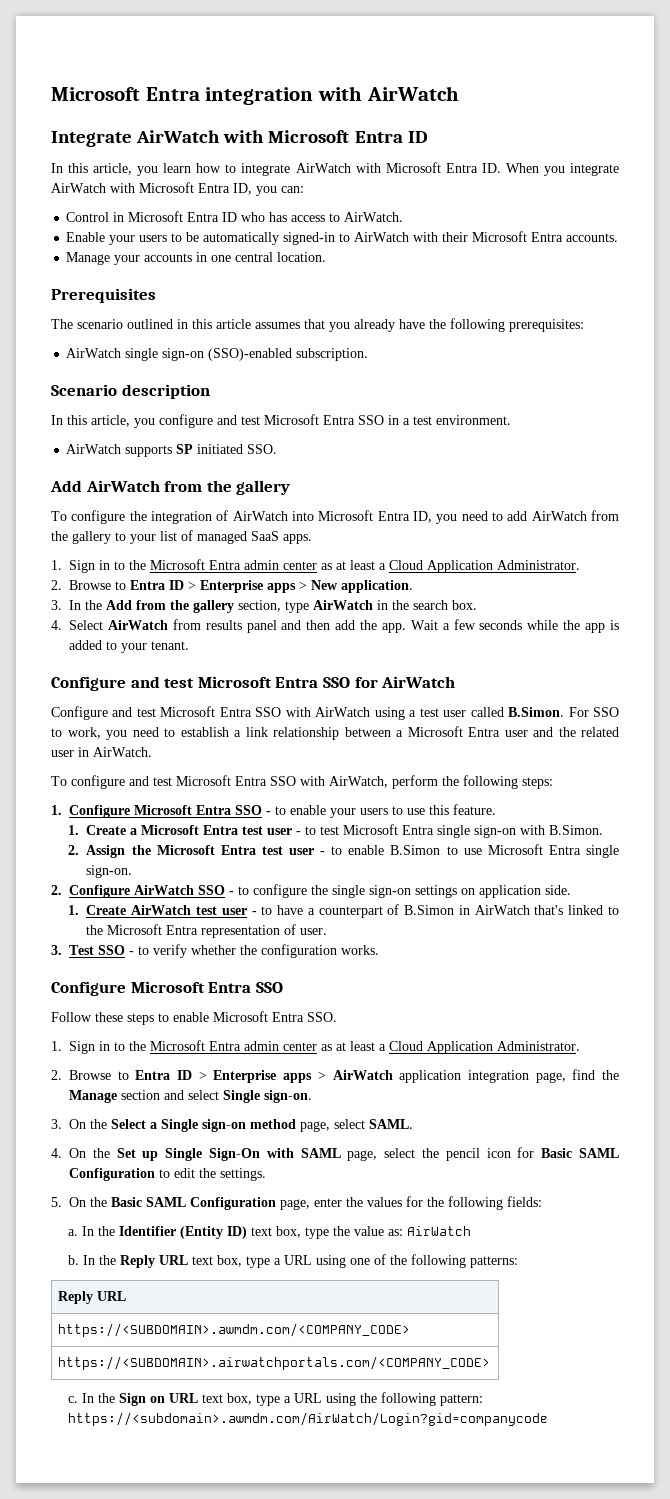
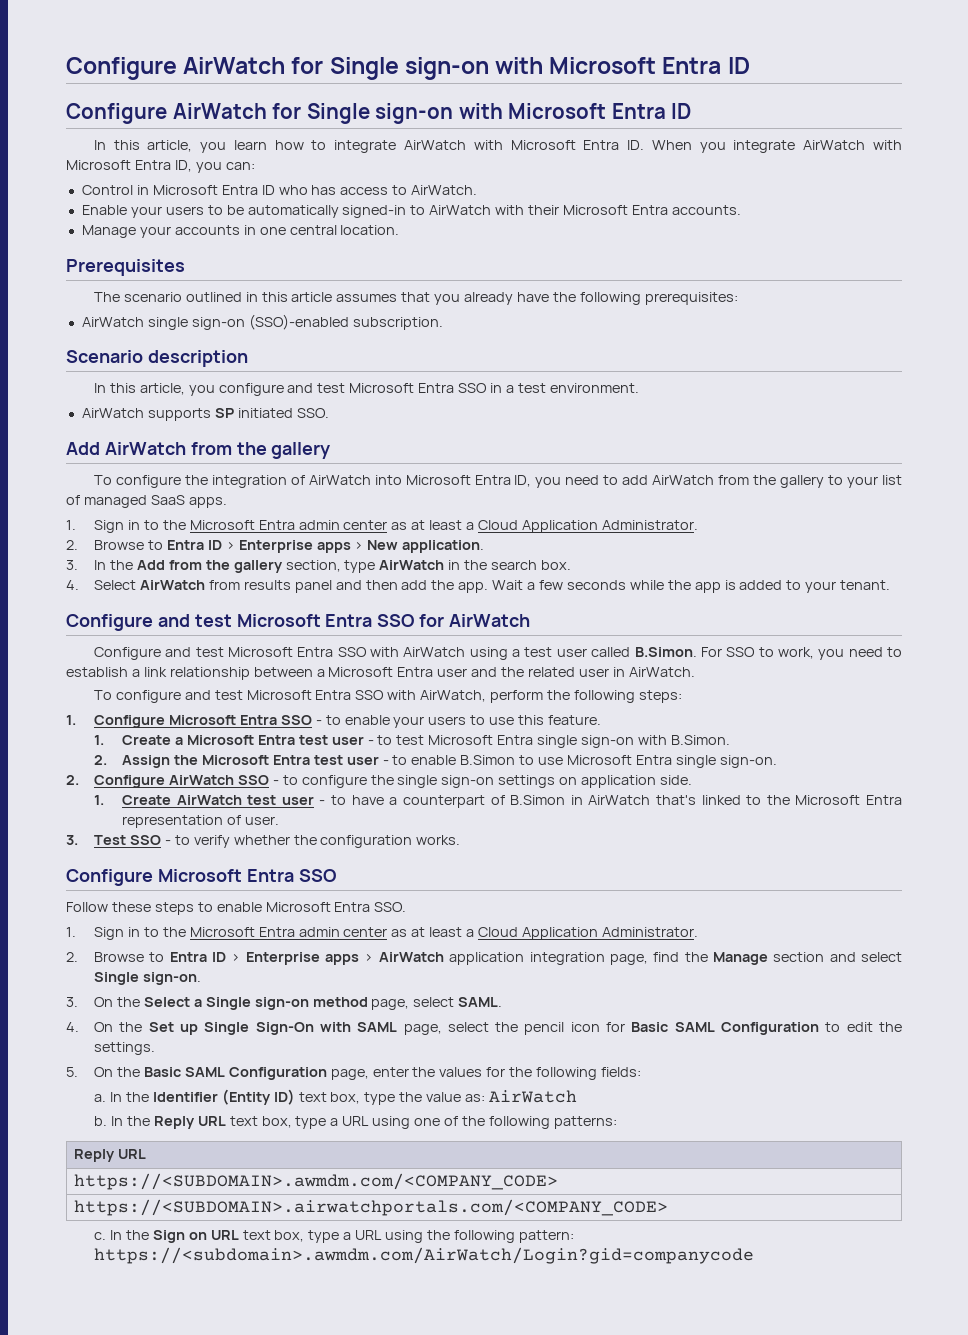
[51,86,459,105] [51,130,221,147] Microsoft Entra integration with AirWatch // Integrate AirWatch -> [66,57,750,80] [66,103,454,124] Configure AirWatch for Single sign-on with Microsoft Entra ID // Configure AirWatch for Single sign-on

